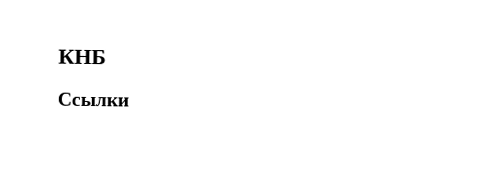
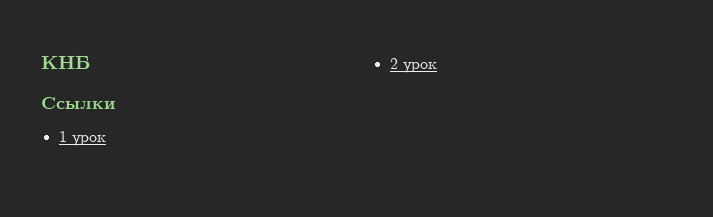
(129, 99) none -> [58,131,106,146] [389,58,437,73] // 1 урок // 2 урок

